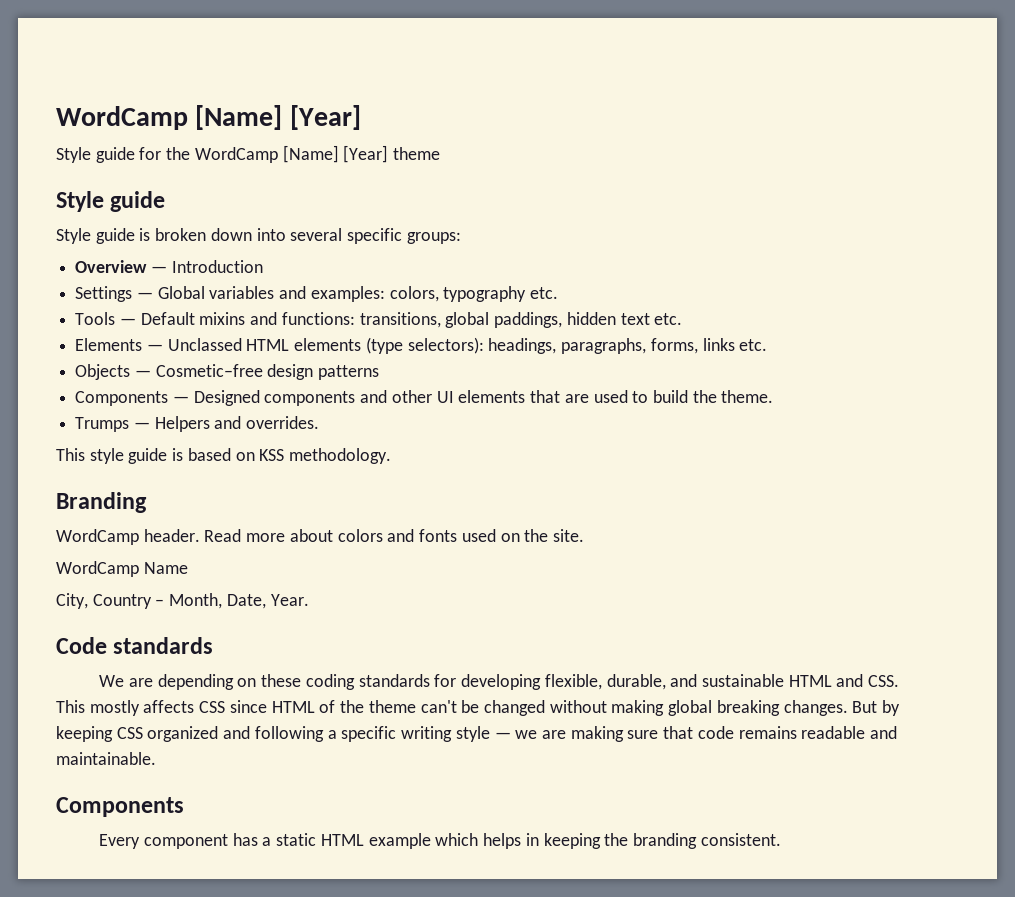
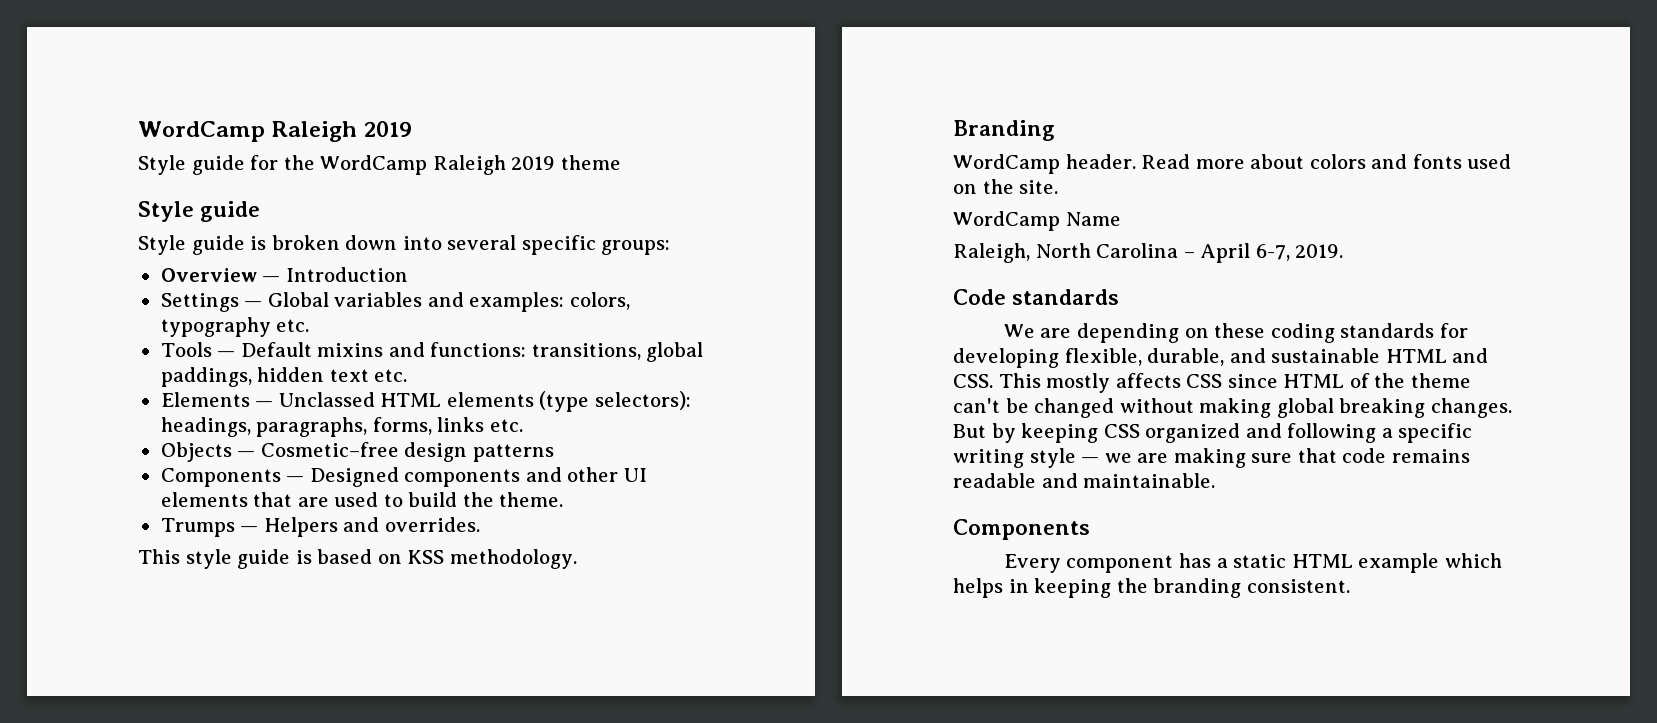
[56,105,361,130] WordCamp [Name] [Year] -> [138,121,412,142] WordCamp Raleigh 2019
[282,145,389,163] [Name] [Year] -> [432,155,556,175] Raleigh 2019
[56,593,309,609] City, Country – Month, Date, Year. -> [953,243,1344,263] Raleigh, North Carolina – April 6-7, 2019.

